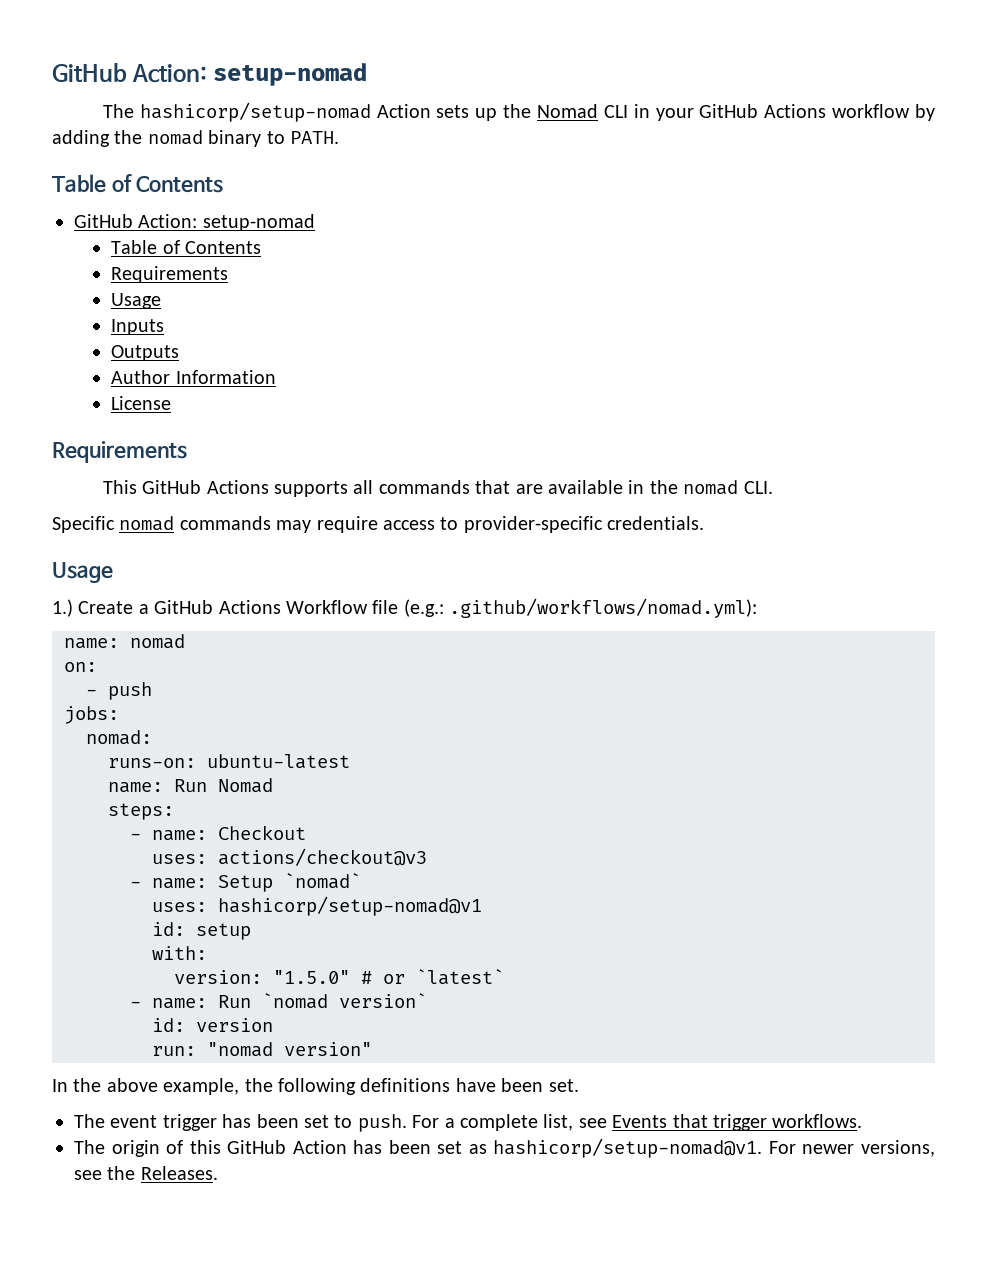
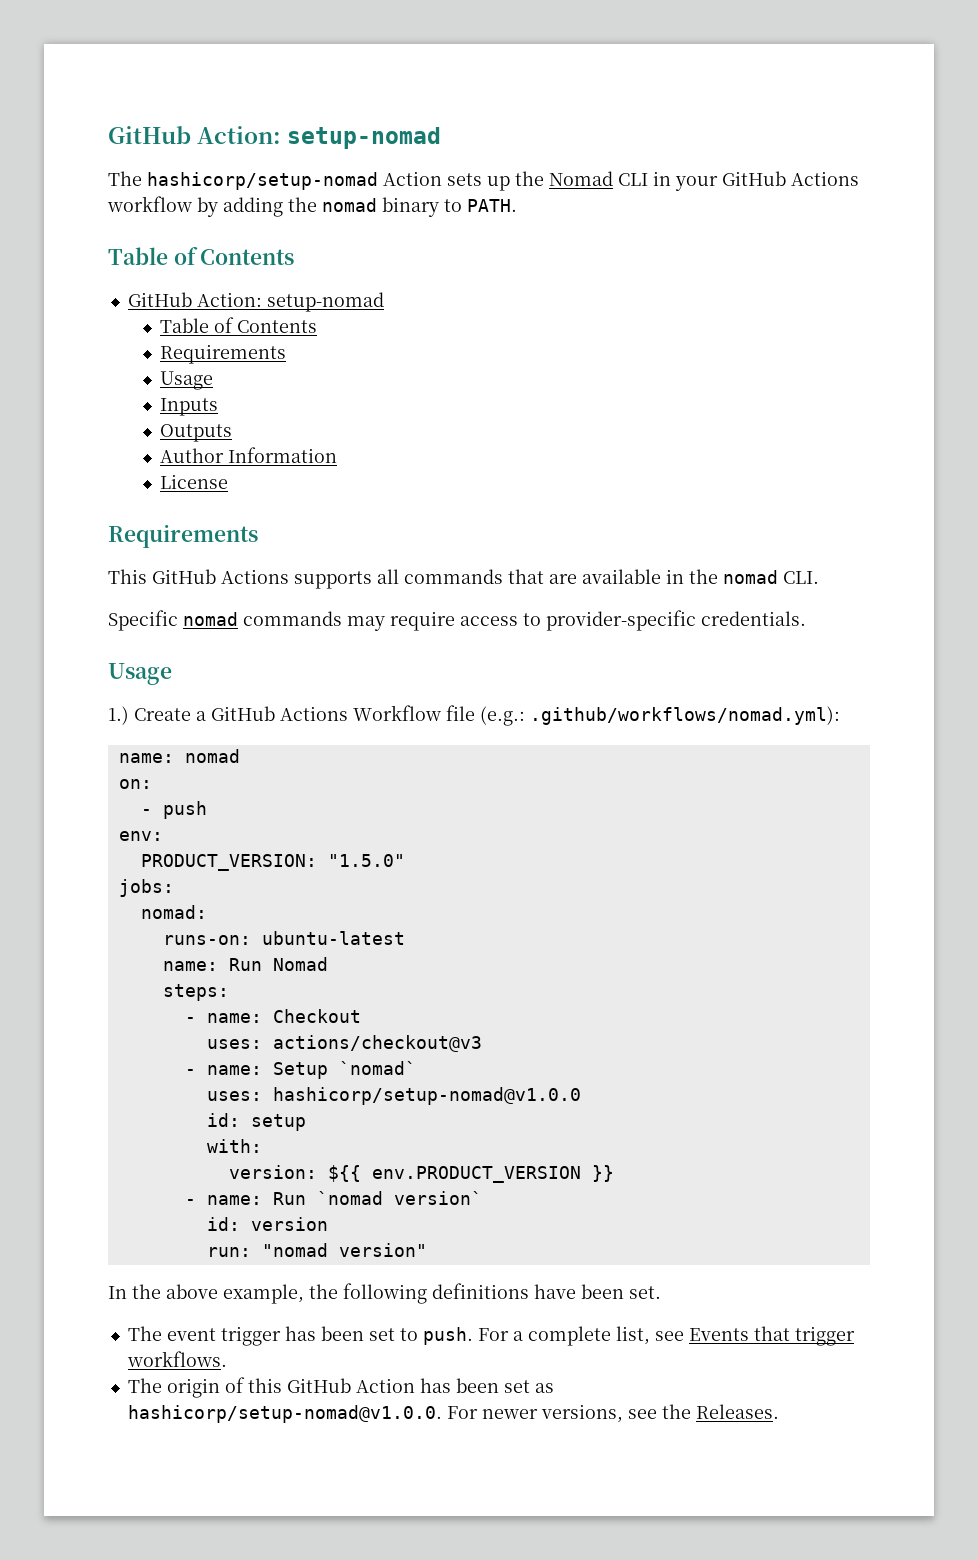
(152, 691) none -> [118,831,163,841] [140,854,405,871] // env: // PRODUCT_VERSION: "1.5.0"
[218,896,482,916] hashicorp/setup-nomad@v1 -> [272,1087,581,1105] hashicorp/setup-nomad@v1.0.0
[273,969,504,985] "1.5.0" # or `latest` -> [327,1165,614,1183] ${{ env.PRODUCT_VERSION }}
[493,1138,763,1158] hashicorp/setup-nomad@v1. -> [127,1405,442,1423] hashicorp/setup-nomad@v1.0.0.

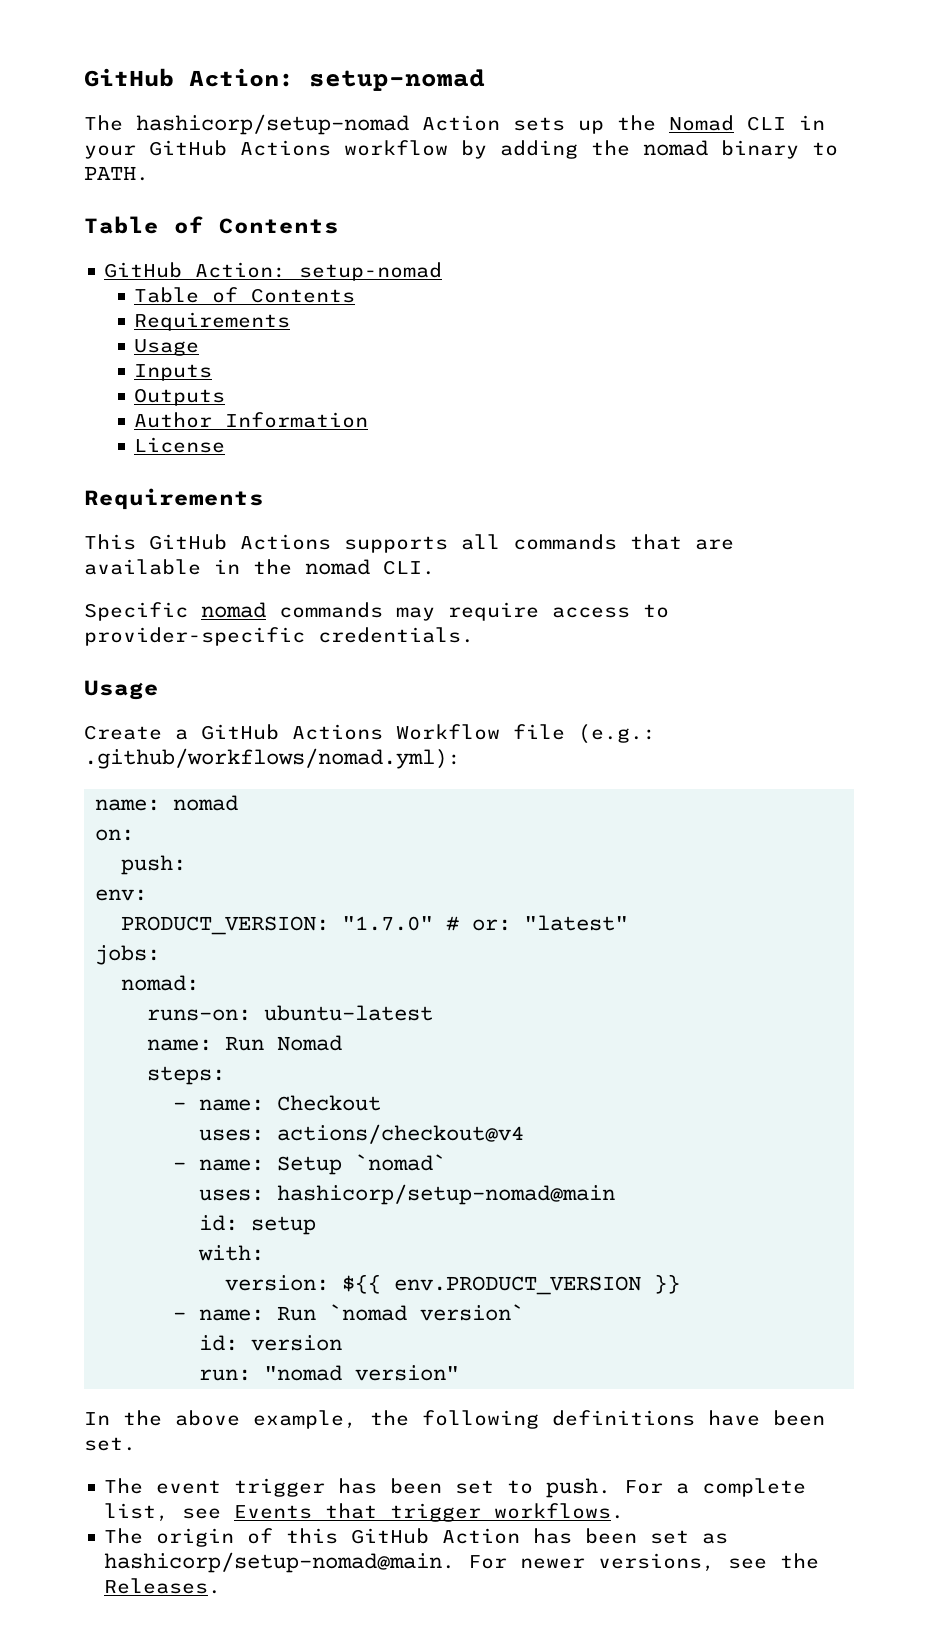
[108,706,129,725] 1.) -> (159, 690) none
[140,801,207,819] - push -> [121,855,187,875] push:
[327,854,405,867] "1.5.0" -> [342,915,629,931] "1.7.0" # or: "latest"
[272,1035,482,1052] actions/checkout@v3 -> [277,1124,525,1144] actions/checkout@v4
[272,1087,581,1105] hashicorp/setup-nomad@v1.0.0 -> [277,1184,616,1205] hashicorp/setup-nomad@main
[127,1405,442,1423] hashicorp/setup-nomad@v1.0.0. -> [104,1552,456,1573] hashicorp/setup-nomad@main.

